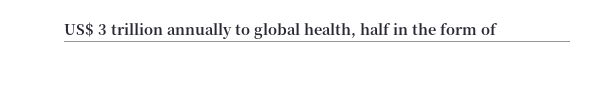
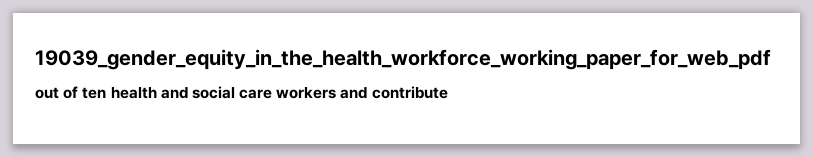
[64,22,498,39] US$ 3 trillion annually to global health, half in the form of -> [35,49,771,70] [35,86,448,99] 19039_gender_equity_in_the_health_workforce_working_paper_for_web_pdf // out of ten health and social care workers and contribute

